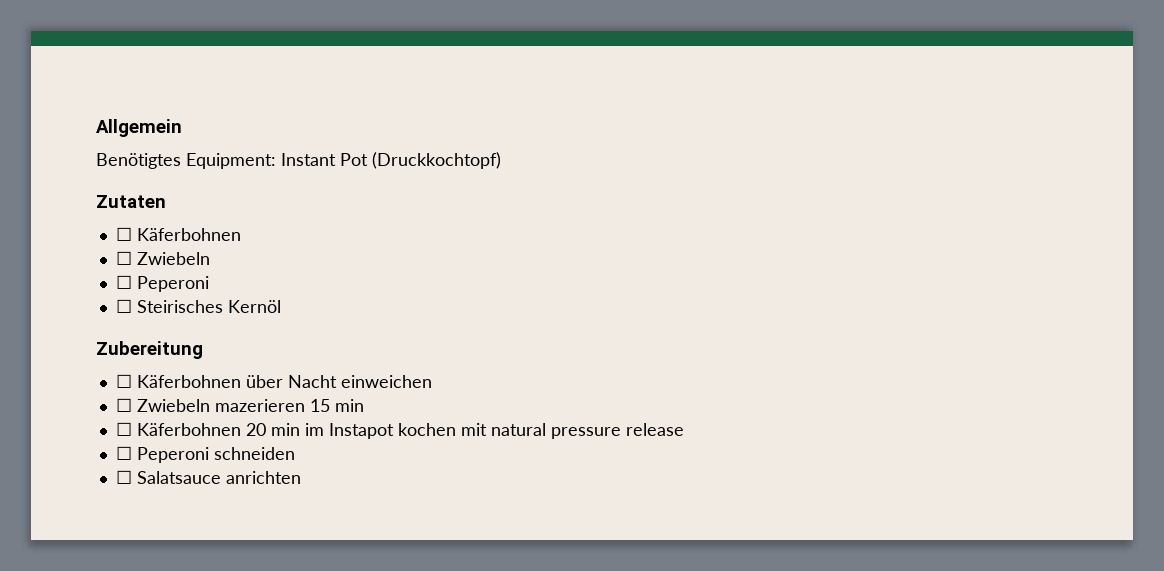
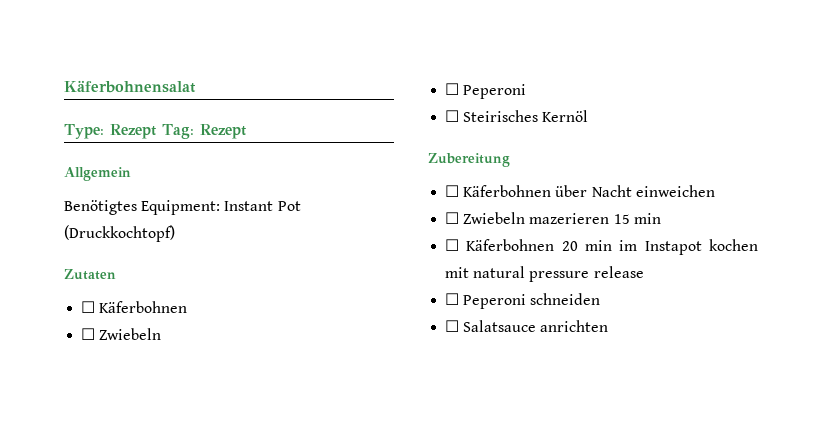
(96, 128) none -> [64,80,196,93] [64,124,246,139] Käferbohnensalat // Type: Rezept Tag: Rezept //

